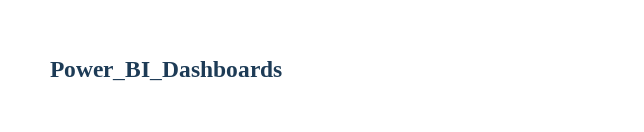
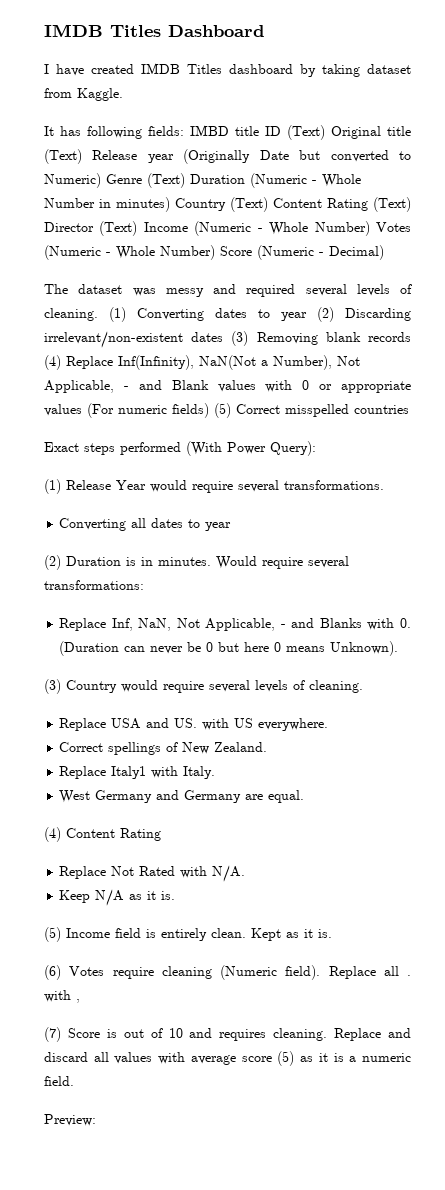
[50,61,282,81] Power_BI_Dashboards -> [44,24,264,37] [44,63,411,77] [44,88,123,101] [44,125,411,140] [44,149,411,164] [44,173,361,188] [44,197,411,212] [44,221,411,236] [44,245,384,260] [44,284,412,297] [44,307,411,322] [44,331,411,348] [44,355,360,370] [44,380,411,393] [44,403,409,418] [44,441,316,456] [44,479,384,494] [59,518,232,531] [44,555,349,570] [44,580,144,590] [59,618,412,631] [59,641,399,656] [44,679,363,694] [59,718,329,731] [59,742,268,755] [59,766,216,779] [59,790,305,803] [44,827,161,842] [59,865,246,882] [59,889,176,906] [44,927,332,942] [44,965,411,980] [44,990,80,1003] [44,1027,411,1042] [44,1051,412,1066] [44,1076,74,1086] [44,1114,96,1126] IMDB Titles Dashboard // I have created IMDB Titles dashboard by taking dataset from Kaggle. // It has following fields: IMBD title ID (Text) Original title (Text) Release year (Originally Date but converted to Numeric) Genre (Text) Duration (Numeric - Whole Number in minutes) Country (Text) Content Rating (Text) Director (Text) Income (Numeric - Whole Number) Votes (Numeric - Whole Number) Score (Numeric - Decimal) // The dataset was messy and required several levels of cleaning. (1) Converting dates to year (2) Discarding irrelevant/non-existent dates (3) Removing blank records (4) Replace Inf(Infinity), NaN(Not a Number), Not Applicable, - and Blank values with 0 or appropriate values (For numeric fields) (5) Correct misspelled countries // Exact steps performed (With Power Query): // (1) Release Year would require several transformations. // Converting all dates to year // (2) Duration is in minutes. Would require several transformations: // Replace Inf, NaN, Not Applicable, - and Blanks with 0. (Duration can never be 0 but here 0 means Unknown). // (3) Country would require several levels of cleaning. // Replace USA and US. with US everywhere. // Correct spellings of New Zealand. // Replace Italy1 with Italy. // West Germany and Germany are equal. // (4) Content Rating // Replace Not Rated with N/A. // Keep N/A as it is. // (5) Income field is entirely clean. Kept as it is. // (6) Votes require cleaning (Numeric field). Replace all . with , // (7) Score is out of 10 and requires cleaning. Replace and discard all values with average score (5) as it is a numeric field. // Preview:

